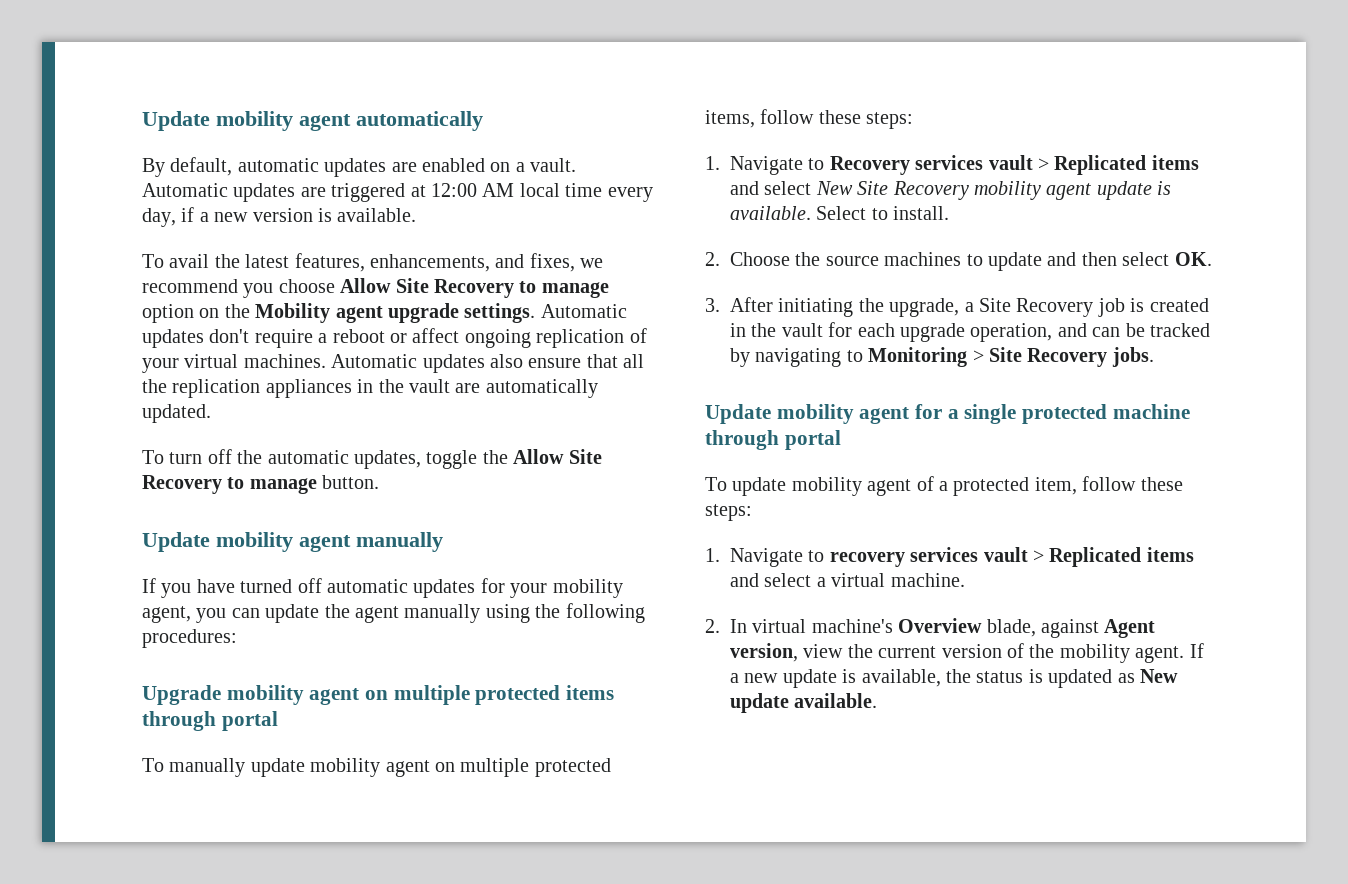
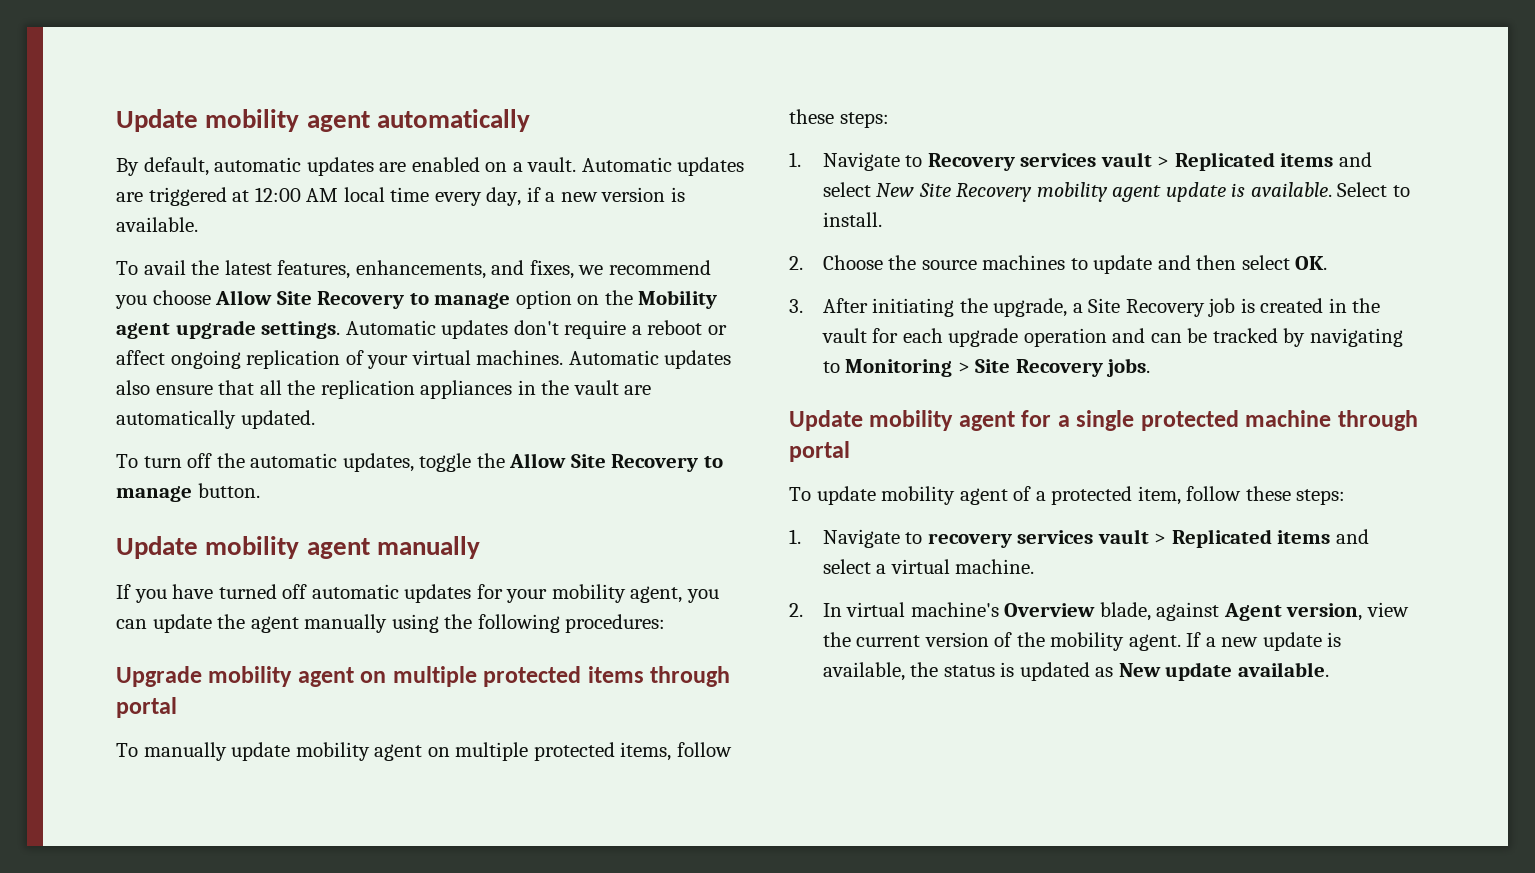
[970,323,1053,342] operation, -> [1023,328,1107,347] operation

